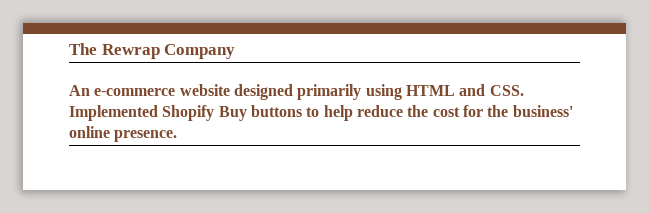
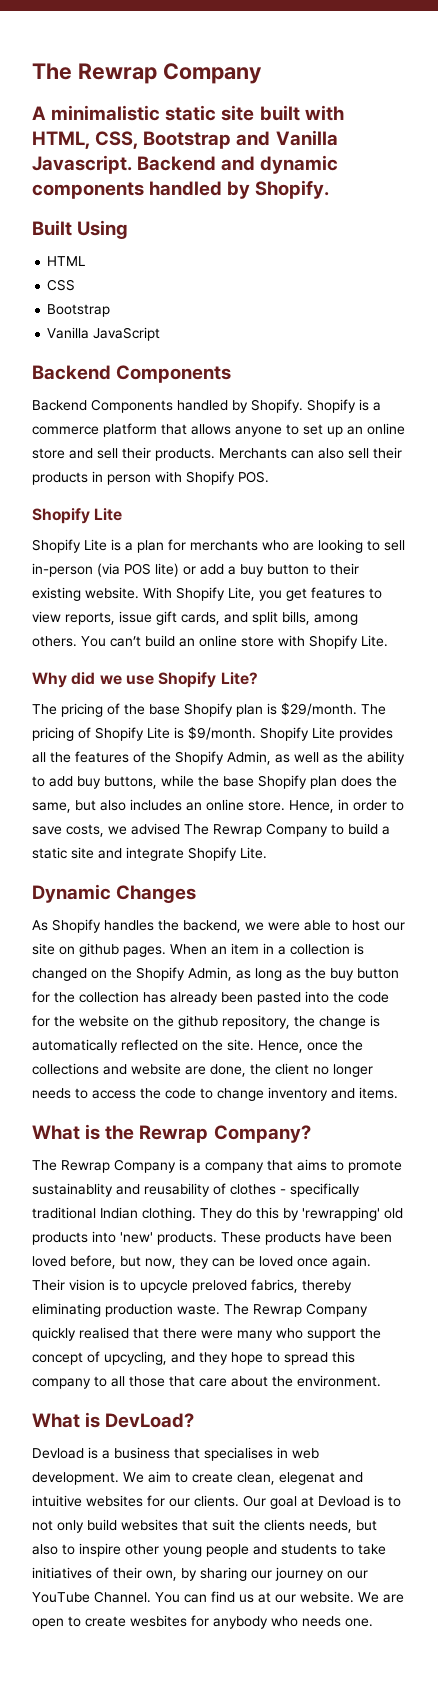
[69,84,524,100] [69,105,573,121] [69,126,178,142] An e-commerce website designed primarily using HTML and CSS. Implemented Shopify Buy buttons to help reduce the cost for the business' online presence. -> [32,105,344,121] [32,130,338,149] [32,155,339,174] [32,180,330,199] [32,220,129,239] [47,256,86,266] [47,279,76,291] [47,304,111,317] [47,327,161,341] [32,365,232,383] [32,399,381,413] [32,423,405,437] [32,447,402,461] [32,471,269,485] [32,508,123,524] [32,539,405,553] [32,563,359,577] [32,587,382,601] [32,611,358,625] [32,635,388,649] [32,672,258,688] [32,702,386,717] [32,726,393,741] [32,751,405,765] [32,775,397,789] [32,799,404,813] [32,823,390,837] [32,847,267,861] [32,884,197,903] [32,919,405,933] [32,943,364,957] [32,967,399,981] [32,991,389,1005] [32,1015,380,1029] [32,1039,363,1053] [32,1063,373,1077] [32,1087,398,1101] [32,1124,311,1143] [32,1159,402,1173] [32,1183,360,1197] [32,1207,403,1221] [32,1231,392,1245] [32,1255,371,1269] [32,1279,352,1293] [32,1303,368,1317] [32,1327,381,1341] [32,1351,355,1365] [32,1375,381,1389] [32,1412,195,1428] [32,1447,319,1461] [32,1471,363,1485] [32,1495,401,1509] [32,1519,377,1533] [32,1543,386,1557] [32,1567,368,1581] [32,1591,404,1603] [32,1615,373,1629] A minimalistic static site built with HTML, CSS, Bootstrap and Vanilla Javascript. Backend and dynamic components handled by Shopify. // Built Using // HTML // CSS // Bootstrap // Vanilla JavaScript // Backend Components // Backend Components handled by Shopify. Shopify is a commerce platform that allows anyone to set up an online store and sell their products. Merchants can also sell their products in person with Shopify POS. // Shopify Lite // Shopify Lite is a plan for merchants who are looking to sell in-person (via POS lite) or add a buy button to their existing website. With Shopify Lite, you get features to view reports, issue gift cards, and split bills, among others. You can’t build an online store with Shopify Lite. // Why did we use Shopify Lite? // The pricing of the base Shopify plan is $29/month. The pricing of Shopify Lite is $9/month. Shopify Lite provides all the features of the Shopify Admin, as well as the ability to add buy buttons, while the base Shopify plan does the same, but also includes an online store. Hence, in order to save costs, we advised The Rewrap Company to build a static site and integrate Shopify Lite. // Dynamic Changes // As Shopify handles the backend, we were able to host our site on github pages. When an item in a collection is changed on the Shopify Admin, as long as the buy button for the collection has already been pasted into the code for the website on the github repository, the change is automatically reflected on the site. Hence, once the collections and website are done, the client no longer needs to access the code to change inventory and items. // What is the Rewrap Company? // The Rewrap Company is a company that aims to promote sustainablity and reusability of clothes - specifically traditional Indian clothing. They do this by 'rewrapping' old products into 'new' products. These products have been loved before, but now, they can be loved once again. Their vision is to upcycle preloved fabrics, thereby eliminating production waste. The Rewrap Company quickly realised that there were many who support the concept of upcycling, and they hope to spread this company to all those that care about the environment. // What is DevLoad? // Devload is a business that specialises in web development. We aim to create clean, elegenat and intuitive websites for our clients. Our goal at Devload is to not only build websites that suit the clients needs, but also to inspire other young people and students to take initiatives of their own, by sharing our journey on our YouTube Channel. You can find us at our website. We are open to create wesbites for anybody who needs one.

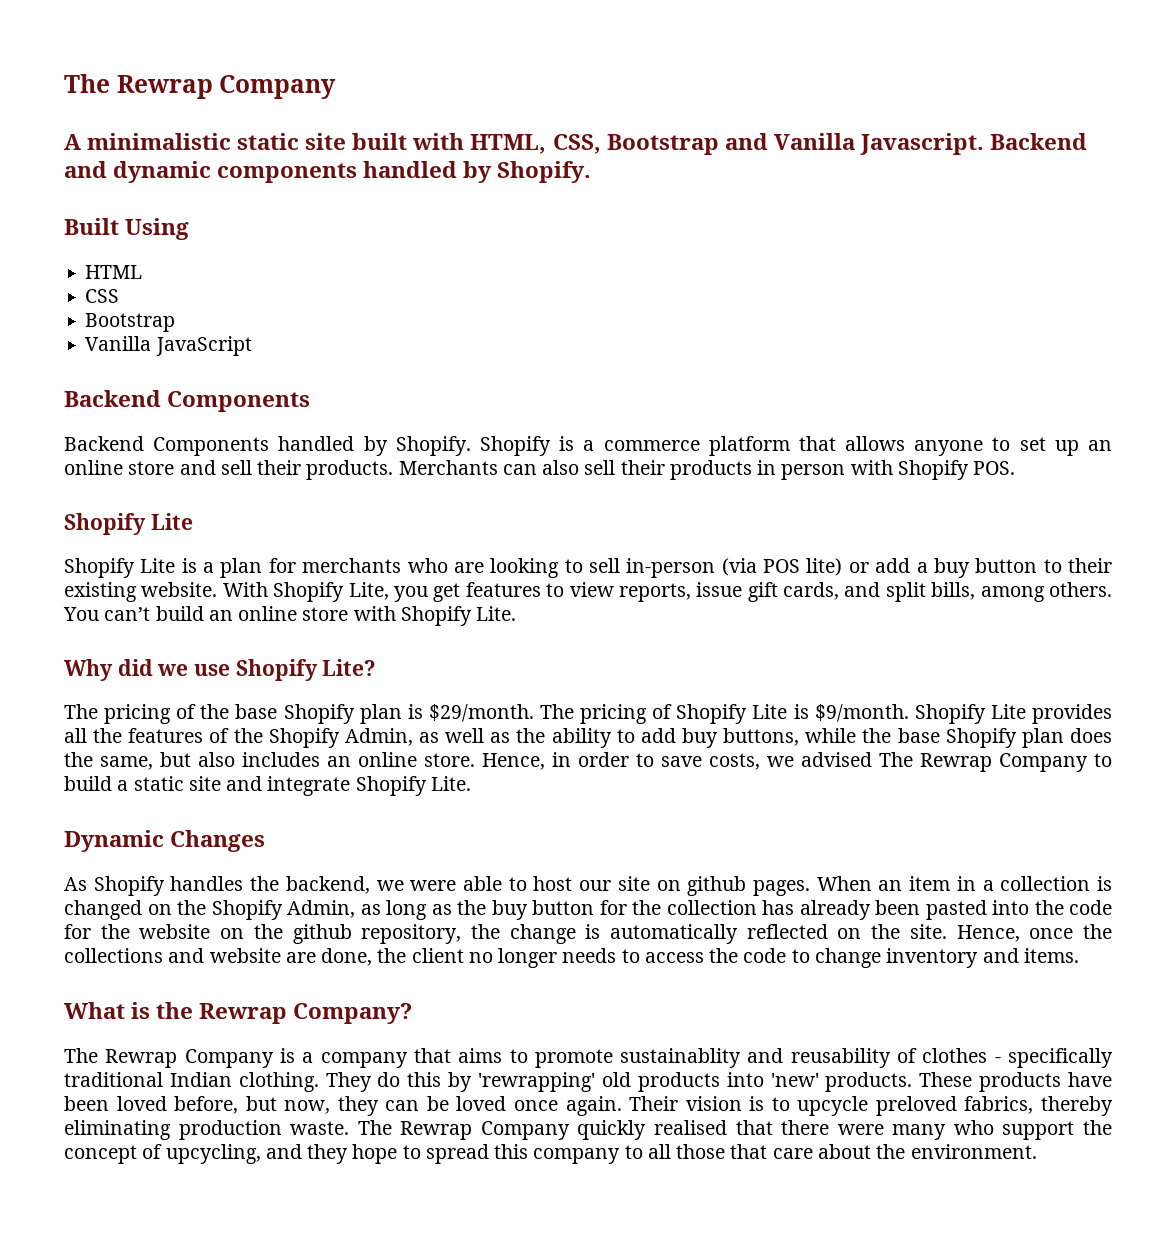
[32,1412,195,1428] [32,1447,319,1461] [32,1471,363,1485] [32,1495,401,1509] [32,1519,377,1533] [32,1543,386,1557] [32,1567,368,1581] [32,1591,404,1603] [32,1615,373,1629] // What is DevLoad? // Devload is a business that specialises in web development. We aim to create clean, elegenat and intuitive websites for our clients. Our goal at Devload is to not only build websites that suit the clients needs, but also to inspire other young people and students to take initiatives of their own, by sharing our journey on our YouTube Channel. You can find us at our website. We are open to create wesbites for anybody who needs one. -> (1037, 1151) none

